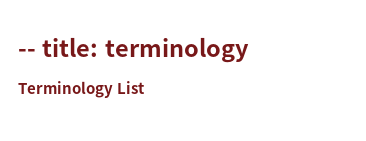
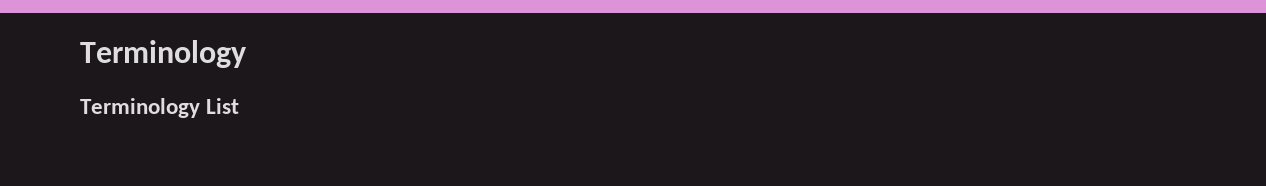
[18,37,249,63] -- title: terminology -> [80,40,246,68] Terminology

